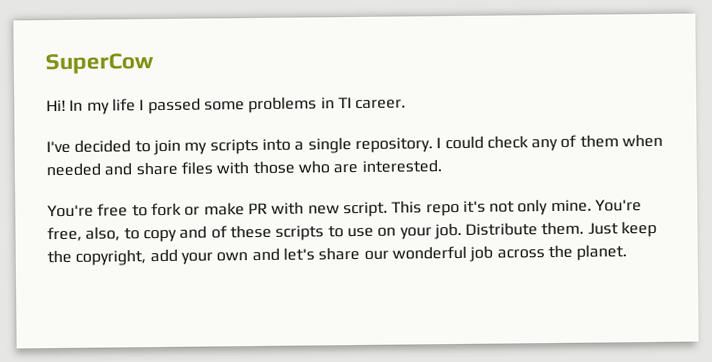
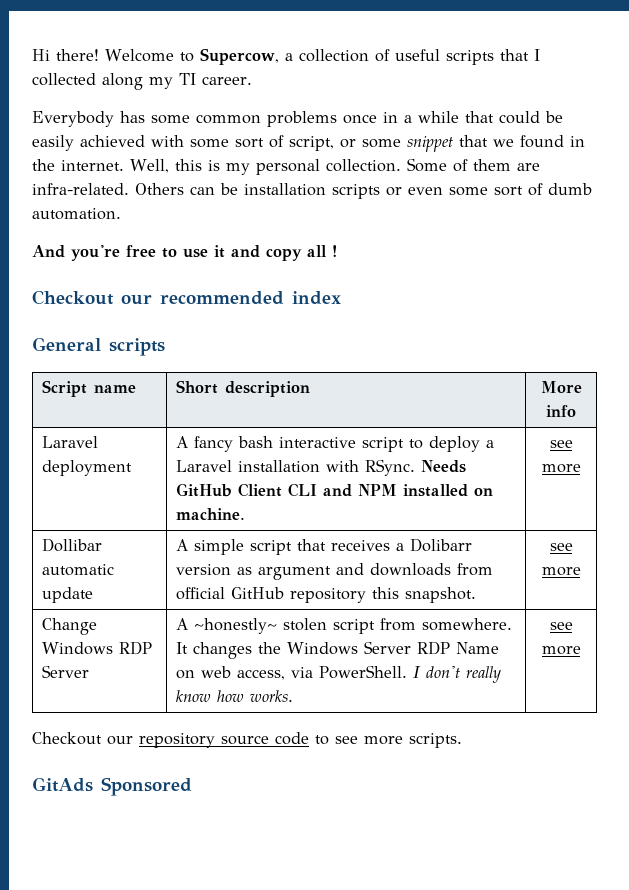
[45,53,154,75] [46,96,407,115] [46,133,664,156] [46,159,442,177] [47,199,643,218] [47,220,658,243] [47,244,628,266] SuperCow // Hi! In my life I passed some problems in TI career. // I've decided to join my scripts into a single repository. I could check any of them when needed and share files with those who are interested. // You're free to fork or make PR with new script. This repo it's not only mine. You're free, also, to copy and of these scripts to use on your job. Distribute them. Just keep the copyright, add your own and let's share our wonderful job across the planet. -> [32,48,540,65] [32,73,252,90] [32,111,563,127] [32,135,585,152] [32,158,540,175] [32,183,592,199] [32,208,121,220] [32,245,337,261] [32,290,341,305] [32,337,165,356] [41,380,136,397] [175,380,310,397] [540,381,582,393] [546,405,576,417] [41,436,98,448] [41,460,132,476] [175,436,494,452] [175,459,466,476] [175,483,493,497] [175,508,245,520] [549,440,573,448] [541,464,581,473] [41,538,102,552] [41,564,114,576] [41,587,93,603] [175,538,472,555] [175,563,493,580] [175,587,476,603] [549,543,573,551] [541,567,581,576] [41,618,97,635] [41,641,152,655] [41,665,89,678] [175,618,512,634] [175,641,499,659] [175,665,501,683] [175,690,293,702] [549,622,573,630] [541,646,581,655] [32,732,462,748] [32,777,192,796] Hi there! Welcome to Supercow, a collection of useful scripts that I collected along my TI career. // Everybody has some common problems once in a while that could be easily achieved with some sort of script, or some snippet that we found in the internet. Well, this is my personal collection. Some of them are infra-related. Others can be installation scripts or even some sort of dumb automation. // And you're free to use it and copy all ! // Checkout our recommended index // General scripts // Script name | Short description | More info // Laravel deployment | A fancy bash interactive script to deploy a Laravel installation with RSync. Needs GitHub Client CLI and NPM installed on machine. | see more // Dollibar automatic update | A simple script that receives a Dolibarr version as argument and downloads from official GitHub repository this snapshot. | see more // Change Windows RDP Server | A ~honestly~ stolen script from somewhere. It changes the Windows Server RDP Name on web access, via PowerShell. I don't really know how works. | see more // Checkout our repository source code to see more scripts. // GitAds Sponsored

